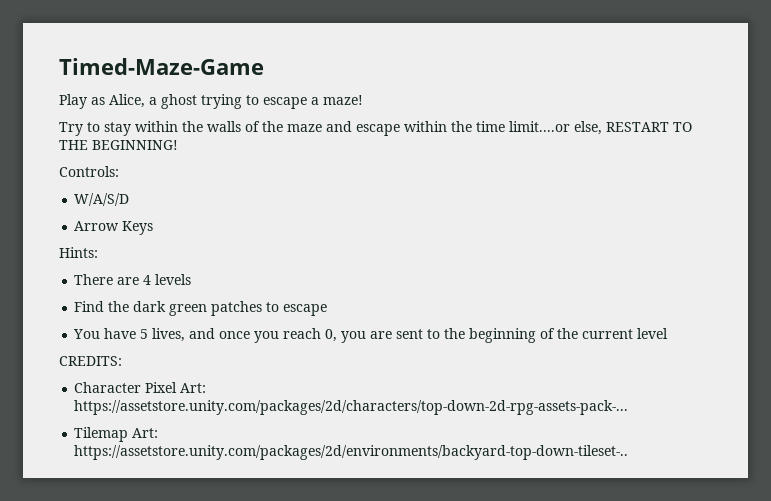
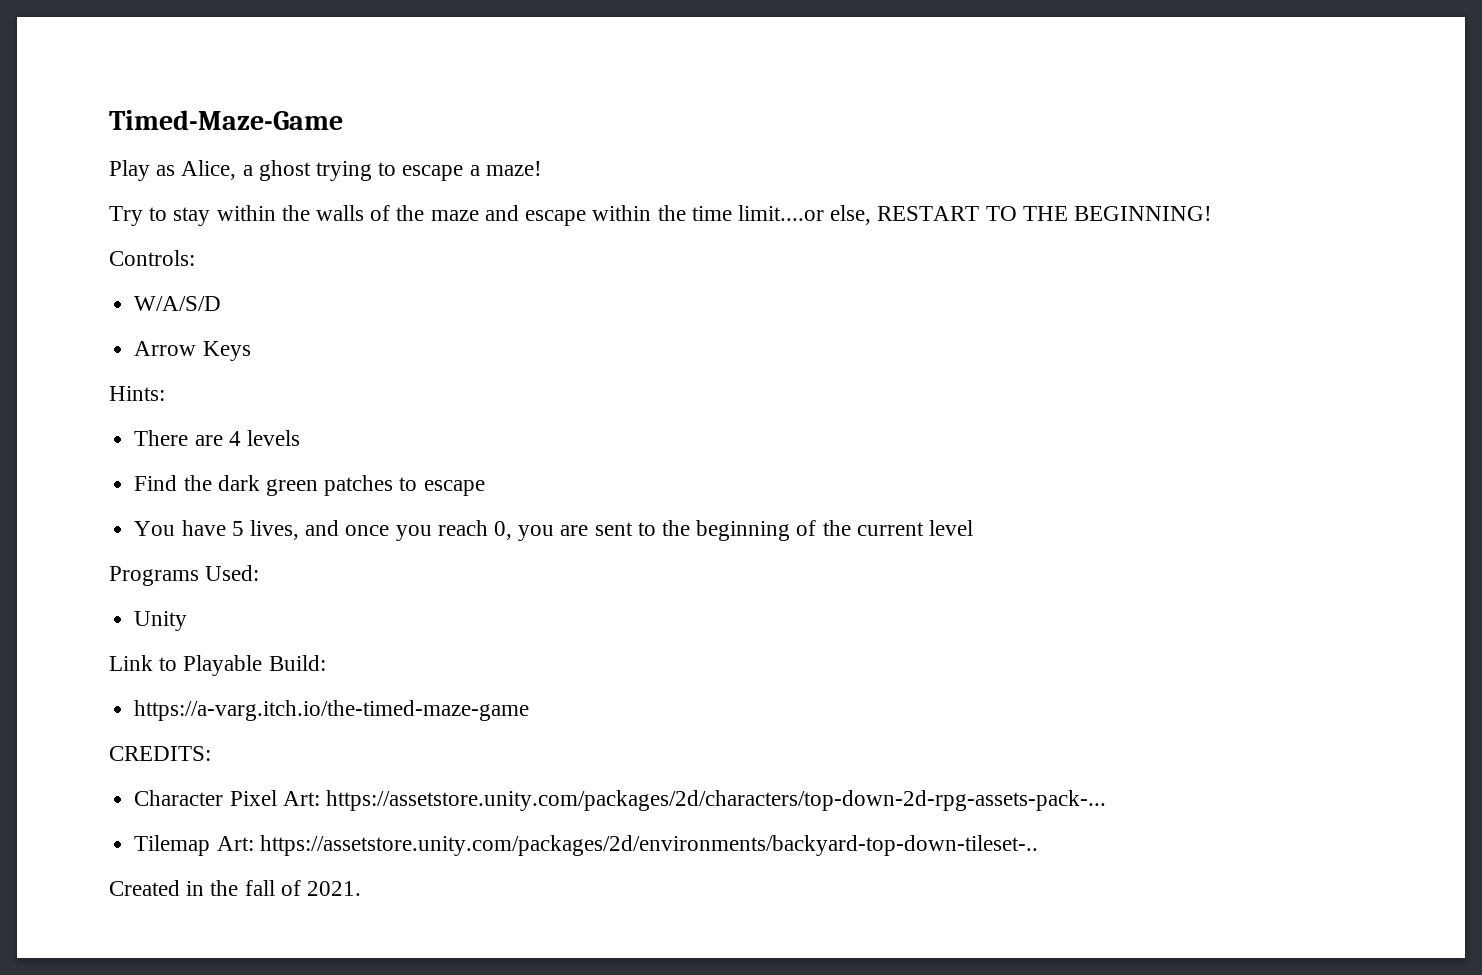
(669, 333) none -> [109,565,260,586] [134,611,188,631] [109,655,326,676] [134,700,530,721] // Programs Used: // Unity // Link to Playable Build: // https://a-varg.itch.io/the-timed-maze-game
(629, 452) none -> [109,880,362,896] // Created in the fall of 2021.

